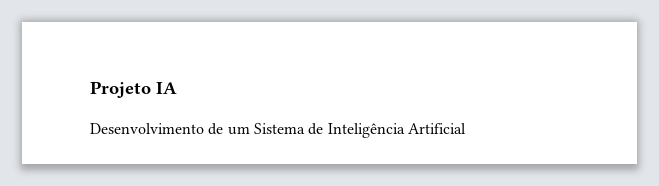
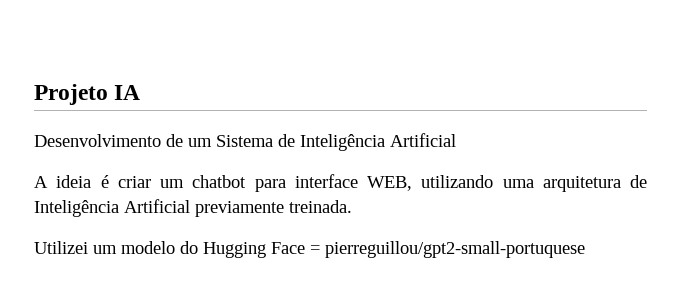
(466, 128) none -> [34,174,647,192] [34,199,352,217] [34,241,585,258] // A ideia é criar um chatbot para interface WEB, utilizando uma arquitetura de Inteligência Artificial previamente treinada. // Utilizei um modelo do Hugging Face = pierreguillou/gpt2-small-portuquese

